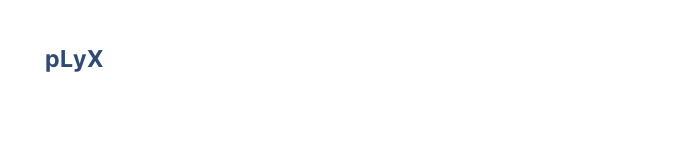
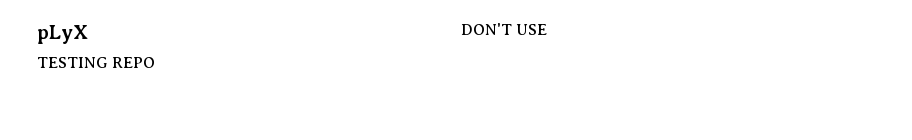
(103, 61) none -> [37,57,156,68] [461,23,548,35] // TESTING REPO // DON'T USE

